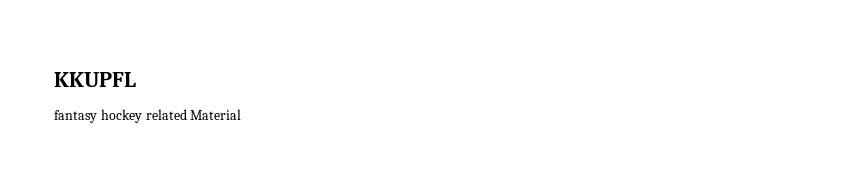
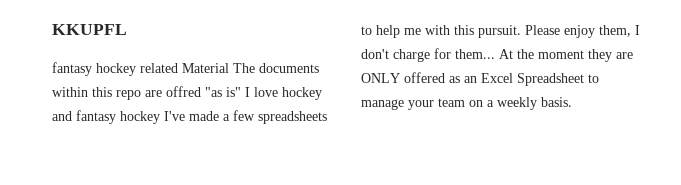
(242, 114) none -> [233,63,319,73] [52,86,322,100] [52,110,327,124] [361,25,640,38] [361,48,633,62] [361,72,599,86] [361,97,572,110] The documents within this repo are offred "as is" I love hockey and fantasy hockey I've made a few spreadsheets to help me with this pursuit. Please enjoy them, I don't charge for them... At the moment they are ONLY offered as an Excel Spreadsheet to manage your team on a weekly basis.

